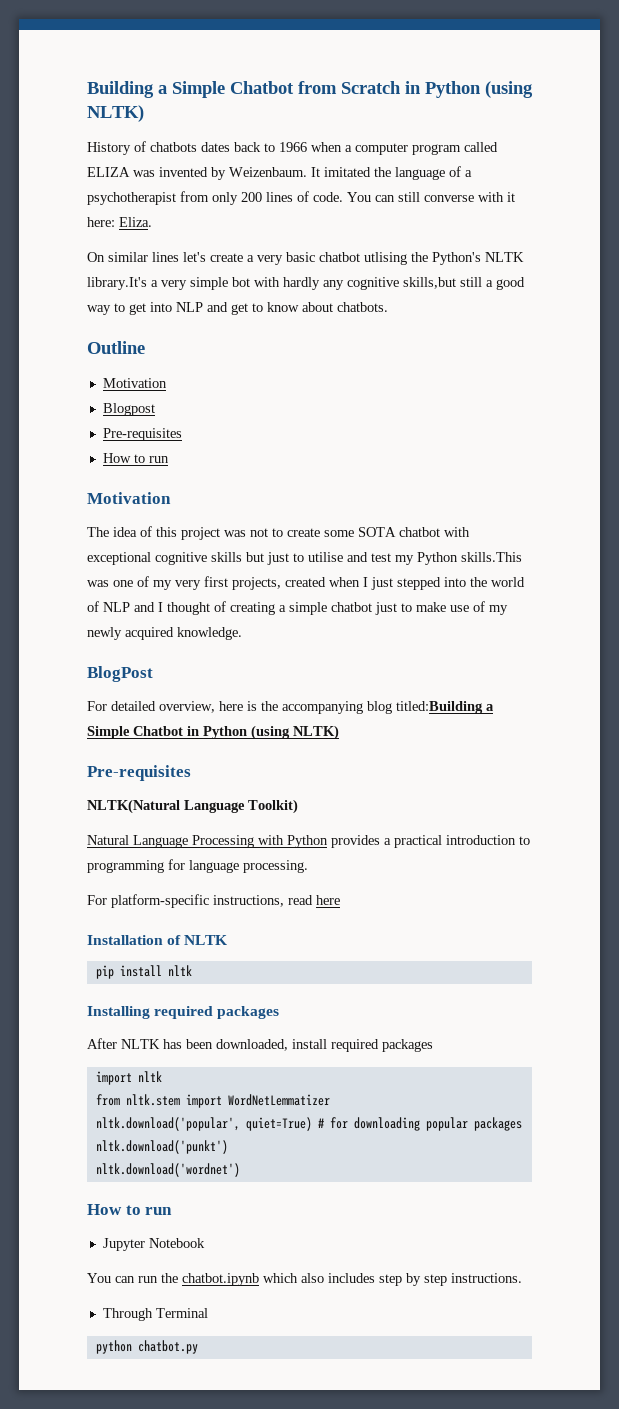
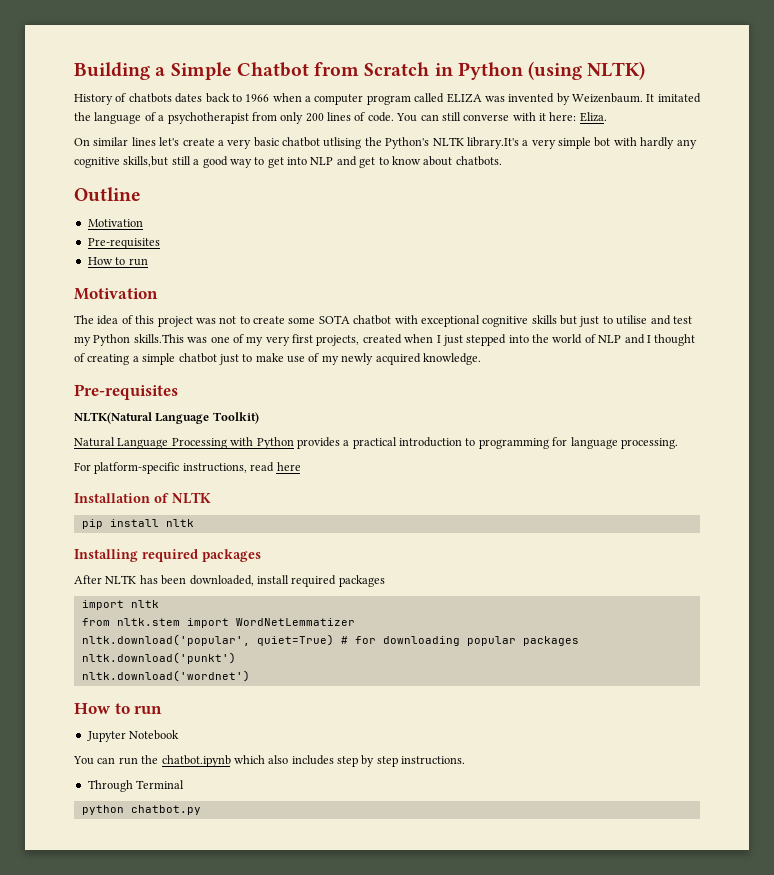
[102,403,155,416] // Blogpost -> (143, 223) none
[87,666,153,682] [87,701,494,714] [87,725,339,740] // BlogPost // For detailed overview, here is the accompanying blog titled:Building a Simple Chatbot in Python (using NLTK) -> (481, 359) none

